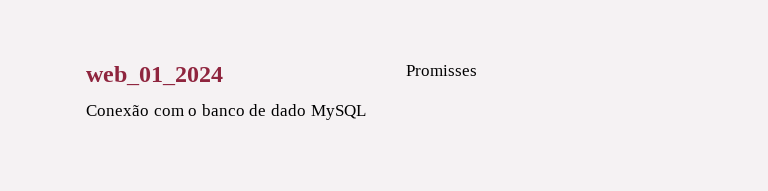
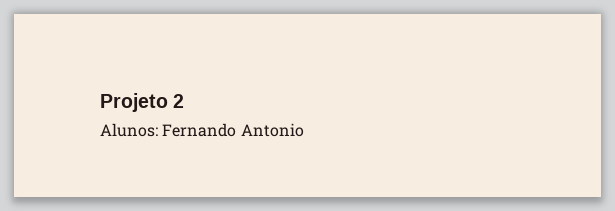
[86,66,223,86] [86,104,366,120] [406,65,477,76] web_01_2024 // Conexão com o banco de dado MySQL Promisses -> [100,93,185,112] [100,123,304,137] Projeto 2 // Alunos: Fernando Antonio

